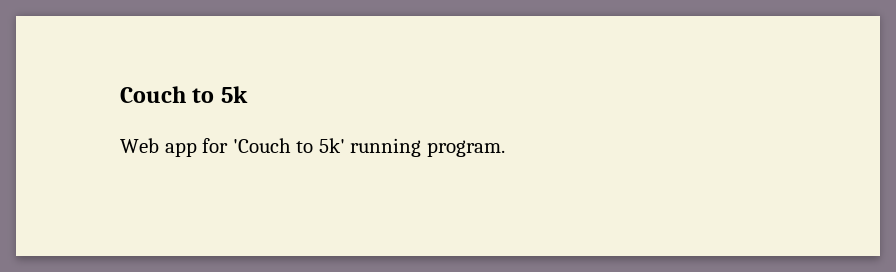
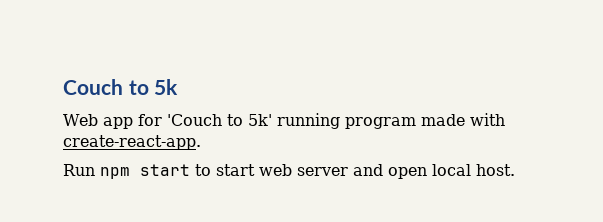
[426,140,505,157] program. -> [344,113,505,129] [63,135,201,150] [63,164,515,179] program made with create-react-app. // Run npm start to start web server and open local host.

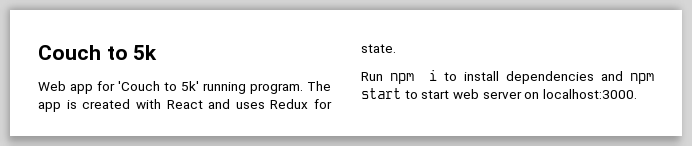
[344,113,505,129] [63,135,201,150] [63,164,95,176] program made with create-react-app. // Run -> [250,81,331,94] [38,99,332,112] [361,44,396,53] [361,70,624,84] program. The app is created with React and uses Redux for state. // Run npm i to install dependencies and
[353,164,515,179] and open local host. -> [524,89,637,99] on localhost:3000.

